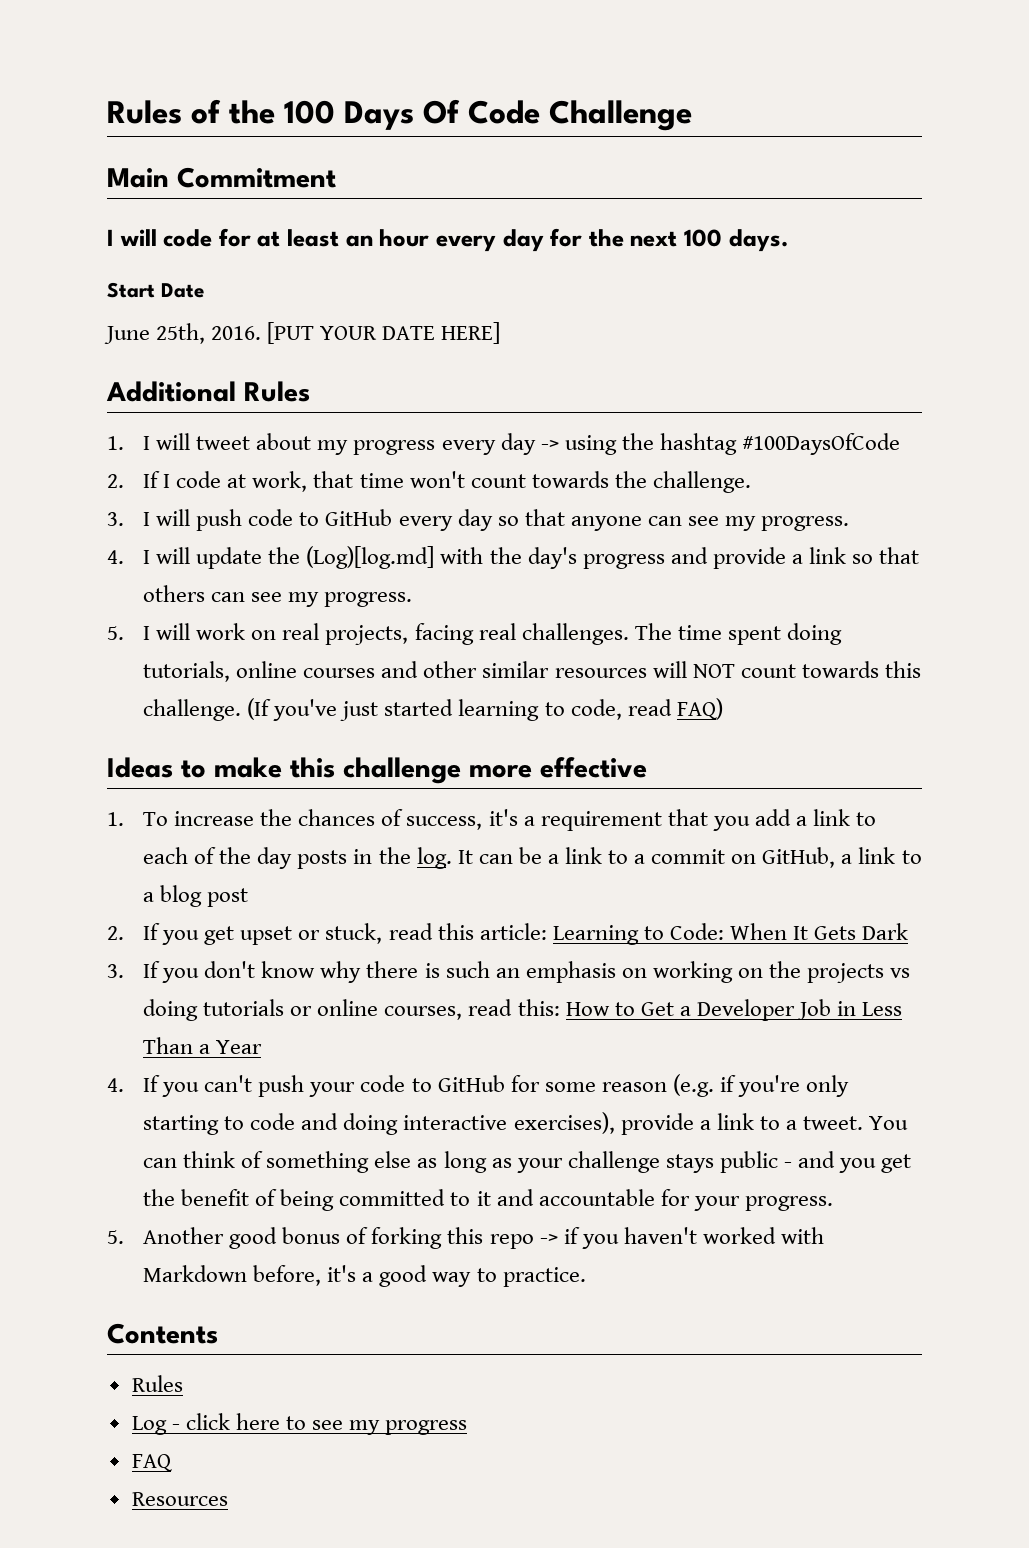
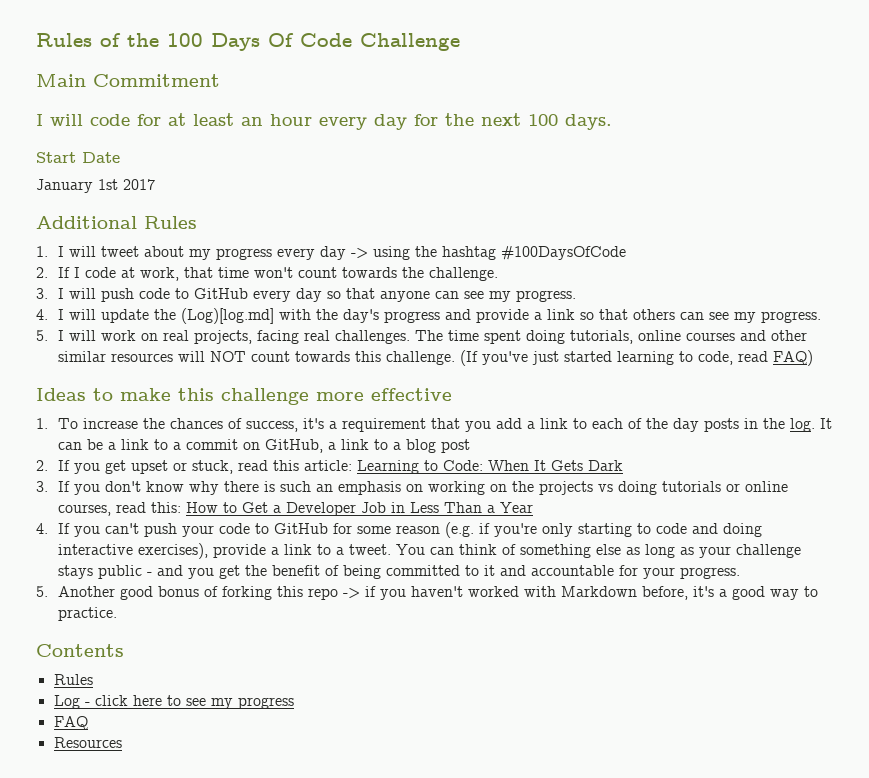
[104,322,501,344] June 25th, 2016. [PUT YOUR DATE HERE] -> [36,179,155,193] January 1st 2017

